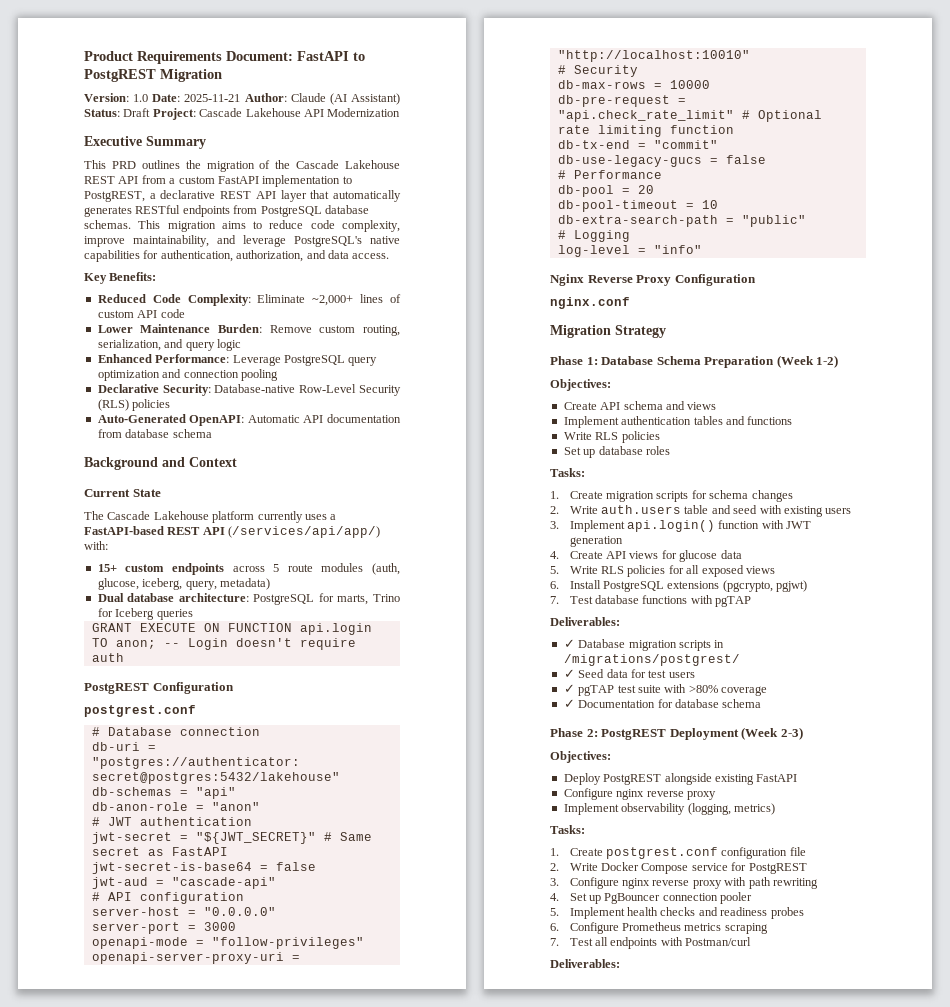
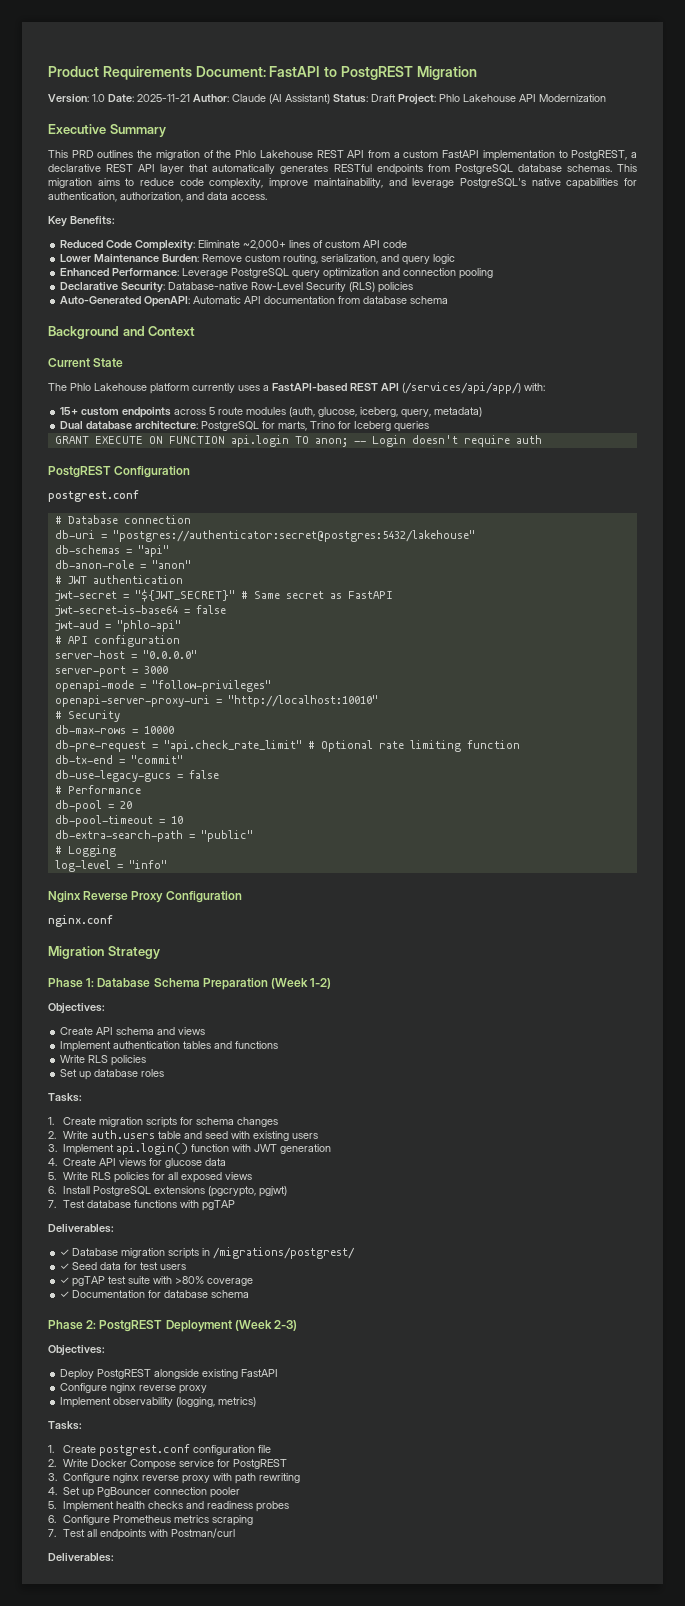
[199,108,243,117] Cascade -> [439,94,460,102] Phlo
[296,160,340,169] Cascade -> [235,150,257,158] Phlo
[107,511,151,520] Cascade -> [70,383,91,391] Phlo
[171,877,276,889] "cascade-api" -> [116,620,181,632] "phlo-api"

